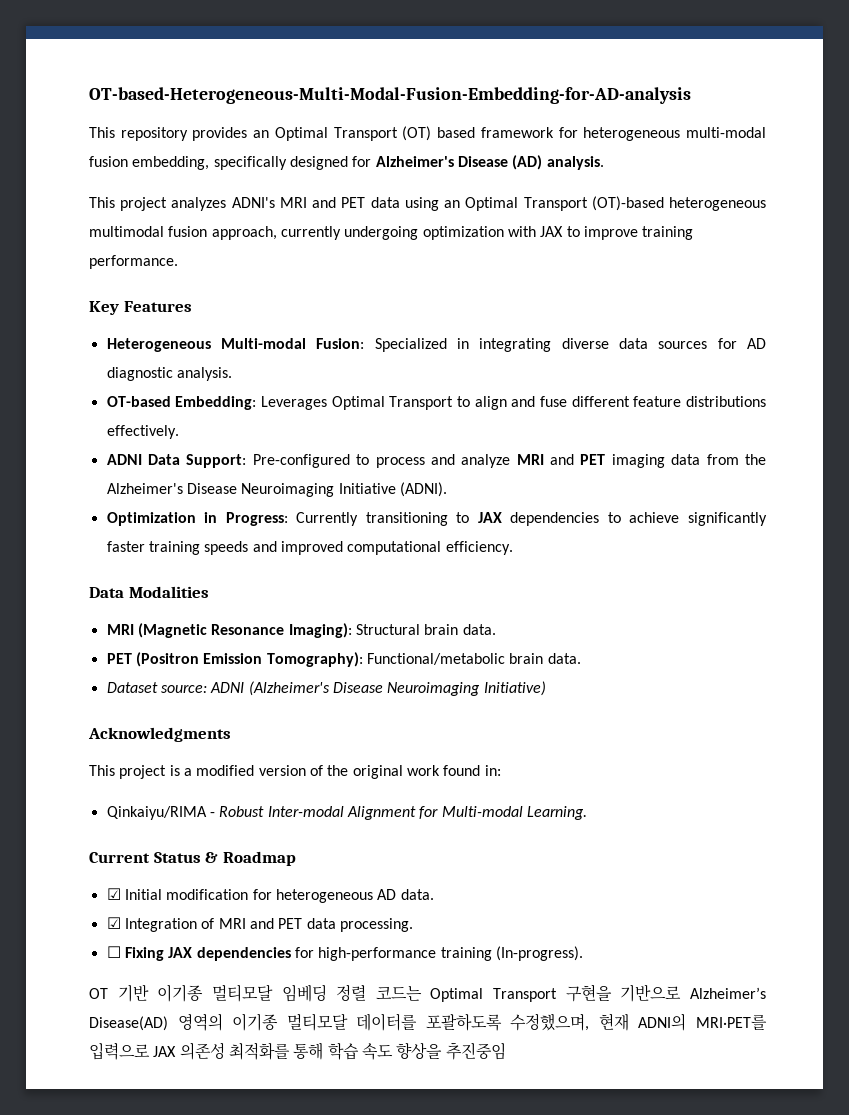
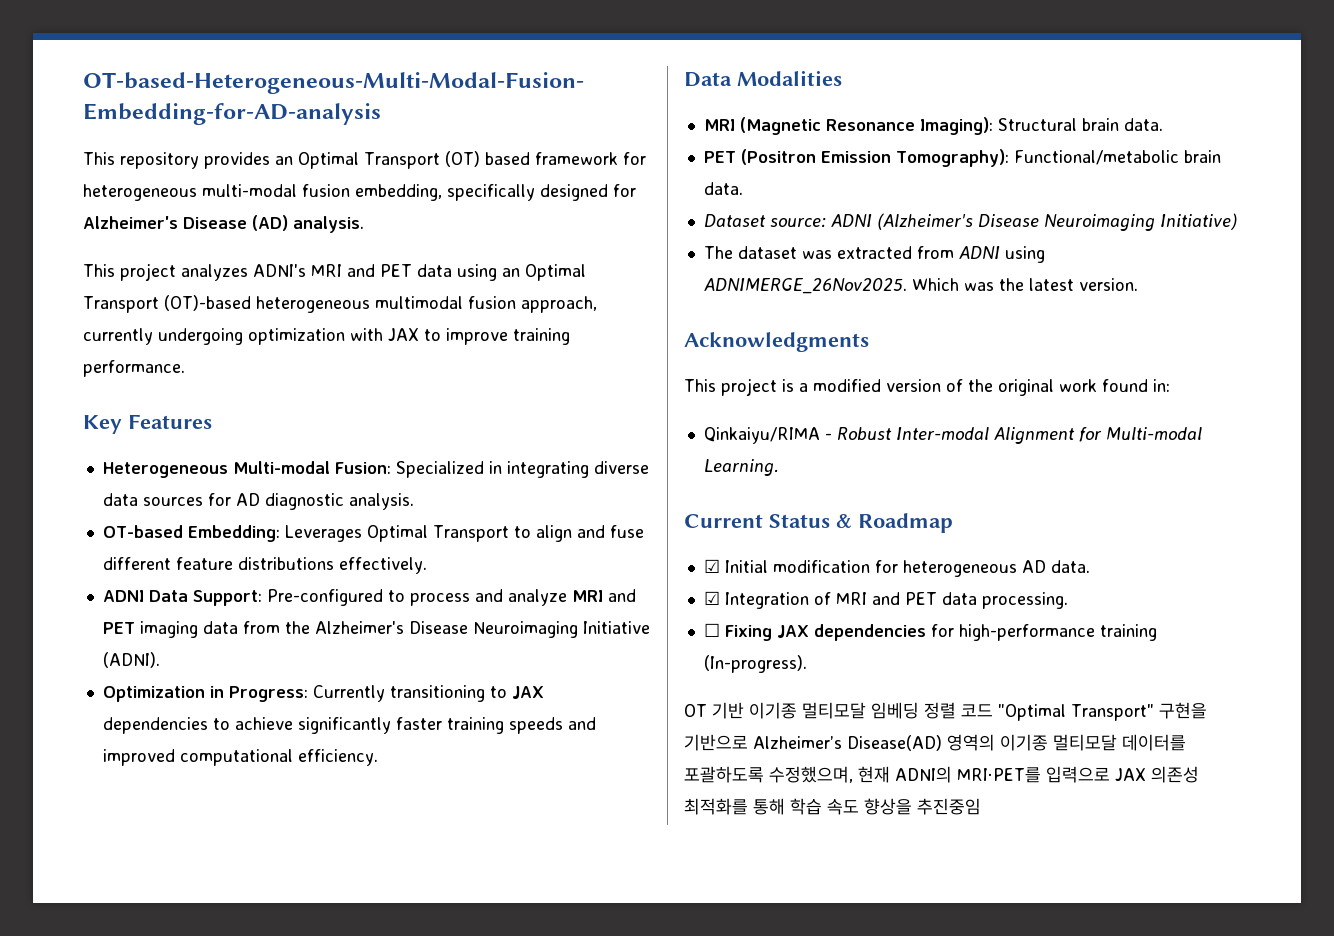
(546, 688) none -> [703,246,1045,263] [703,278,1138,294] // The dataset was extracted from ADNI using ADNIMERGE_26Nov2025. Which was the latest version.
[375,986,558,1002] 코드는 Optimal Transport -> [961,704,1154,721] 코드 "Optimal Transport"

